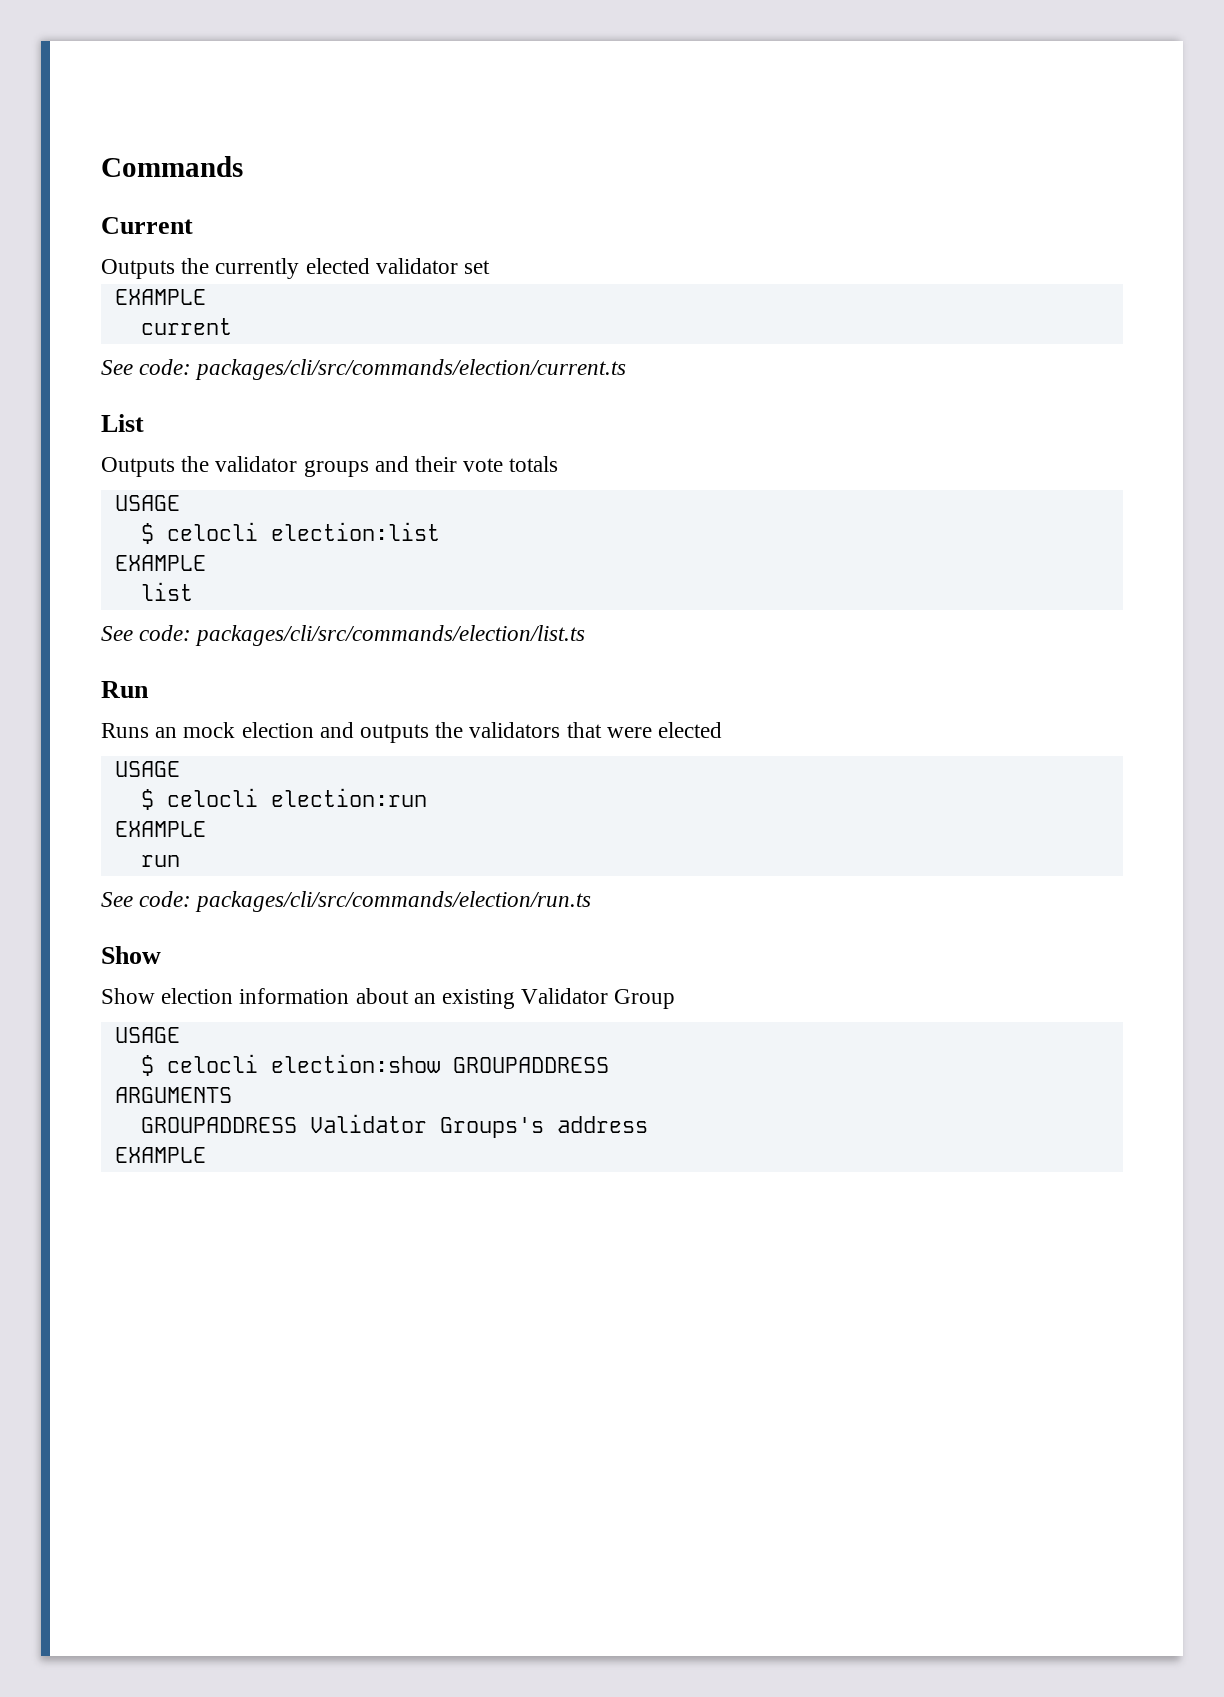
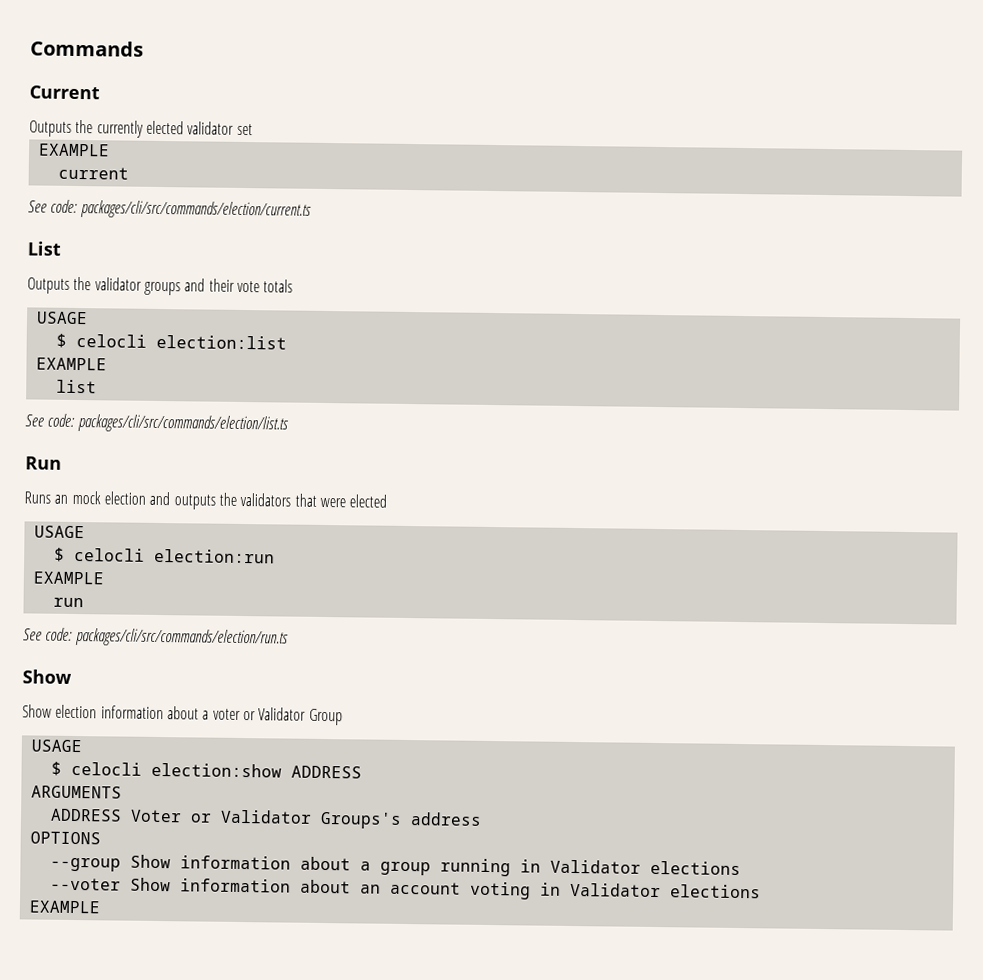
[413,989,516,1009] an existing -> [202,708,256,721] a voter or
[452,1057,609,1073] GROUPADDRESS -> [290,765,362,779] ADDRESS
[140,1117,297,1133] GROUPADDRESS -> [49,808,212,823] ADDRESS Voter or
(648, 1124) none -> [29,831,101,845] [49,854,741,877] [49,877,761,900] // OPTIONS // --group Show information about a group running in Validator elections // --voter Show information about an account voting in Validator elections

